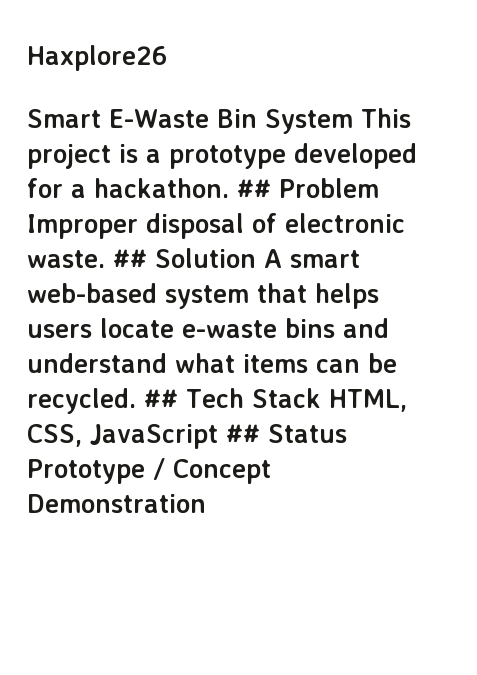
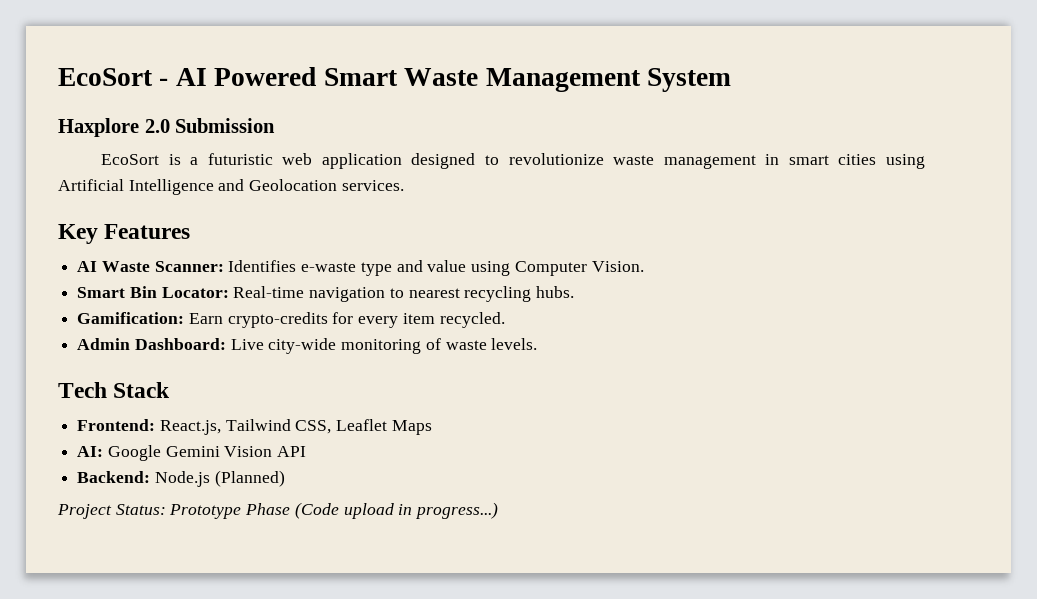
[27,45,167,71] [27,108,411,134] [27,143,417,169] [27,178,379,198] [27,213,405,239] [27,248,360,268] [27,283,379,309] [27,318,389,338] [27,353,397,373] [27,388,407,414] [27,424,347,449] [27,458,271,484] [27,494,206,513] Haxplore26 // Smart E-Waste Bin System This project is a prototype developed for a hackathon. ## Problem Improper disposal of electronic waste. ## Solution A smart web-based system that helps users locate e-waste bins and understand what items can be recycled. ## Tech Stack HTML, CSS, JavaScript ## Status Prototype / Concept Demonstration -> [58,67,731,92] [58,118,276,137] [101,153,926,169] [58,179,404,195] [58,224,191,244] [77,260,644,276] [77,286,575,302] [77,312,505,328] [77,338,538,354] [58,382,171,398] [77,419,432,435] [77,445,307,461] [77,470,285,487] [57,502,499,519] EcoSort - AI Powered Smart Waste Management System // Haxplore 2.0 Submission // EcoSort is a futuristic web application designed to revolutionize waste management in smart cities using Artificial Intelligence and Geolocation services. // Key Features // AI Waste Scanner: Identifies e-waste type and value using Computer Vision. // Smart Bin Locator: Real-time navigation to nearest recycling hubs. // Gamification: Earn crypto-credits for every item recycled. // Admin Dashboard: Live city-wide monitoring of waste levels. // Tech Stack // Frontend: React.js, Tailwind CSS, Leaflet Maps // AI: Google Gemini Vision API // Backend: Node.js (Planned) // Project Status: Prototype Phase (Code upload in progress...)

